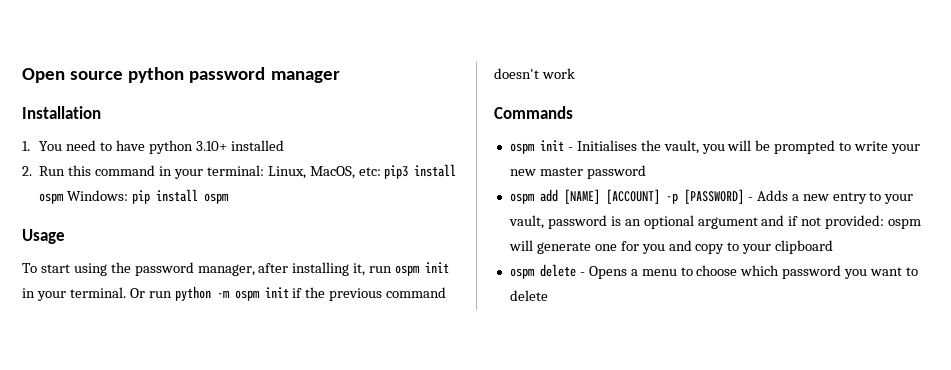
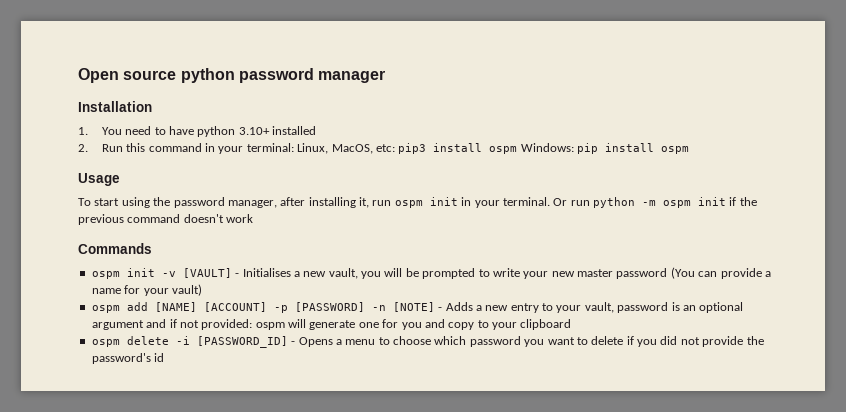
[567,140,661,151] - Initialises the -> [161,268,327,278] -v [VAULT] - Initialises a new
(646, 172) none -> [670,267,771,279] [91,284,202,296] (You can provide a name for your vault)
(744, 196) none -> [371,302,435,312] -n [NOTE]
(576, 270) none -> [175,336,288,348] -i [PASSWORD_ID]
(548, 295) none -> [626,336,764,347] [91,353,165,364] if you did not provide the password's id

